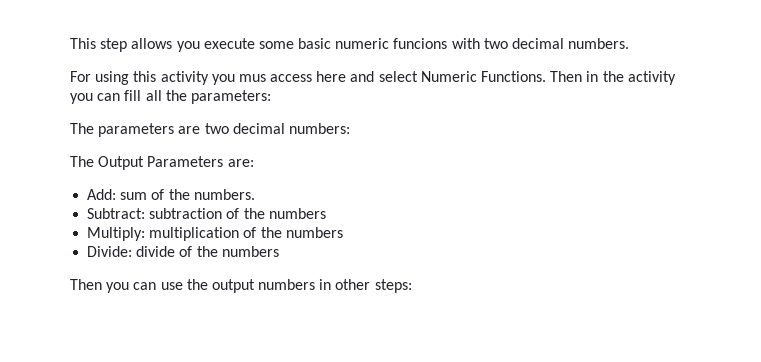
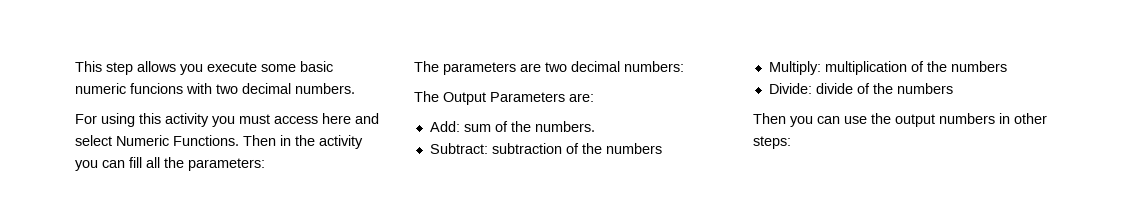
[238,74,266,82] mus -> [239,114,270,124] must

